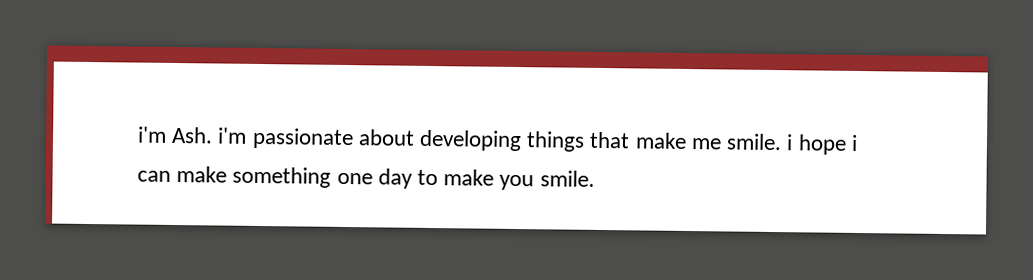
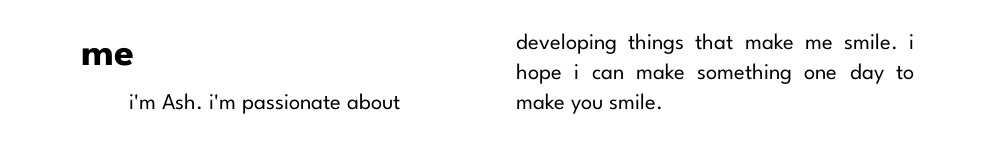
(137, 134) none -> [81,47,134,66] me //

